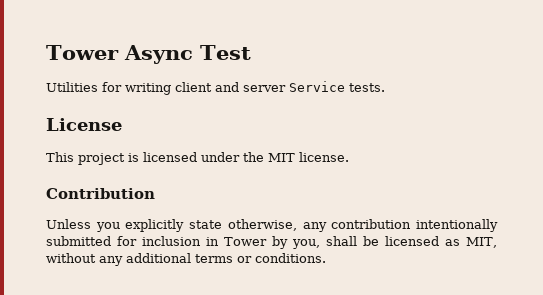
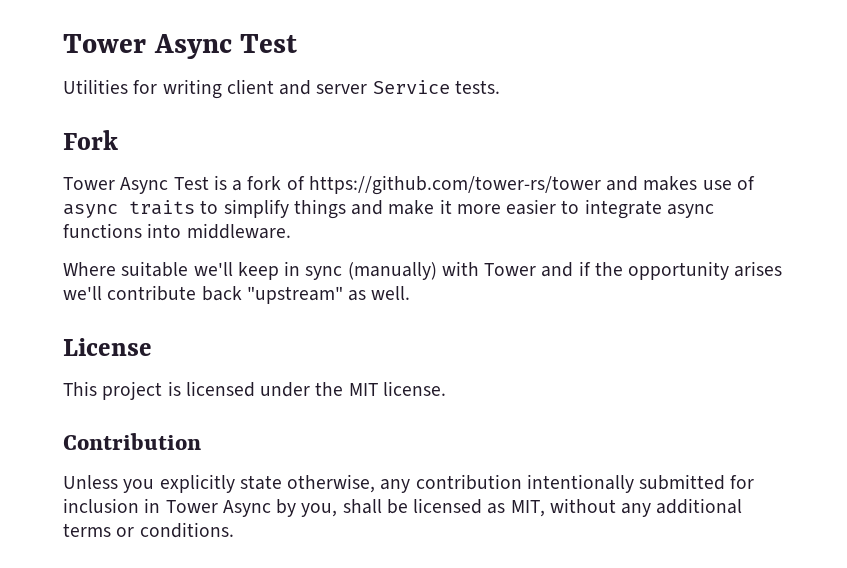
(385, 87) none -> [63,130,118,150] [63,175,755,195] [63,199,714,219] [63,223,291,239] [63,261,783,280] [63,285,411,304] // Fork // Tower Async Test is a fork of https://github.com/tower-rs/tower and makes use of async traits to simplify things and make it more easier to integrate async functions into middleware. // Where suitable we'll keep in sync (manually) with Tower and if the opportunity arises we'll contribute back "upstream" as well.
(268, 241) none -> [222,500,271,517] Async

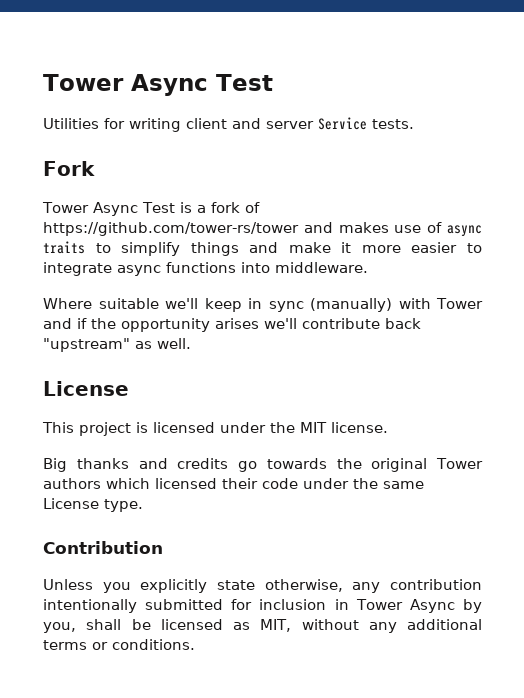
(446, 388) none -> [43,458,484,472] [43,478,424,489] [43,498,143,512] // Big thanks and credits go towards the original Tower authors which licensed their code under the same License type.

